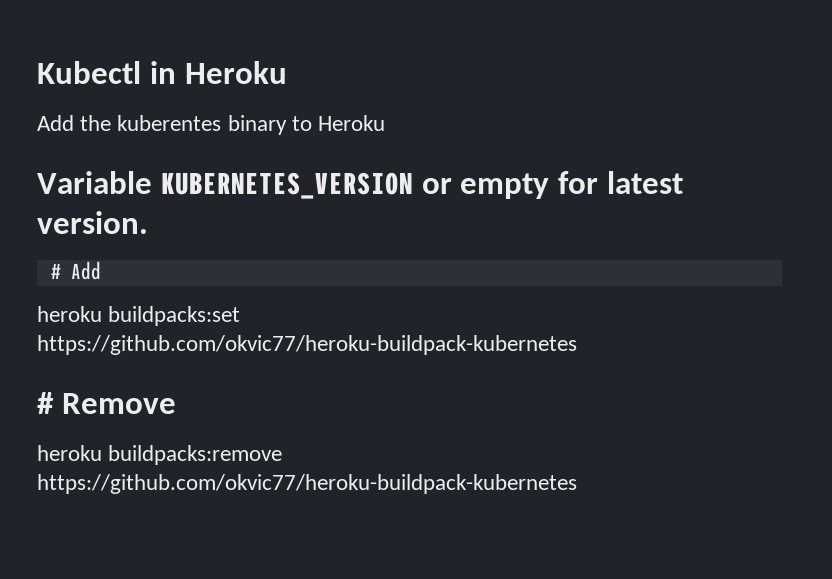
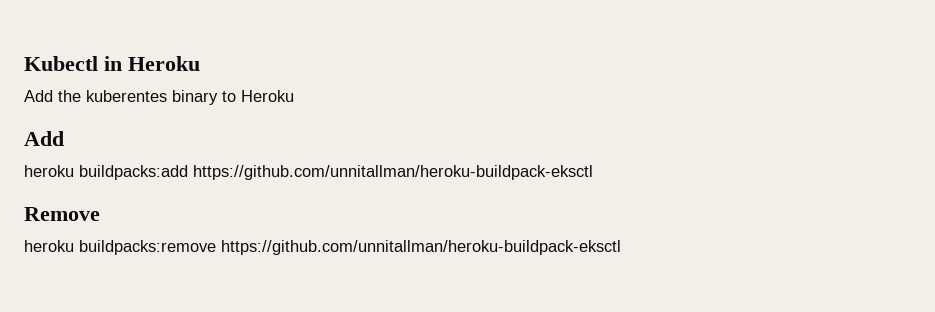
[37,171,683,199] [37,211,148,234] [50,263,61,279] Variable KUBERNETES_VERSION or empty for latest version. // # -> (294, 96) none
[108,306,241,326] [37,335,577,355] [37,392,54,414] buildpacks:set https://github.com/okvic77/heroku-buildpack-kubernetes // # -> [79,165,593,180] buildpacks:add https://github.com/unnitallman/heroku-buildpack-eksctl //
[37,474,577,494] https://github.com/okvic77/heroku-buildpack-kubernetes -> [221,240,621,255] https://github.com/unnitallman/heroku-buildpack-eksctl

